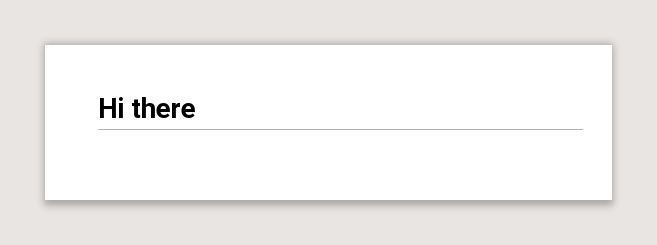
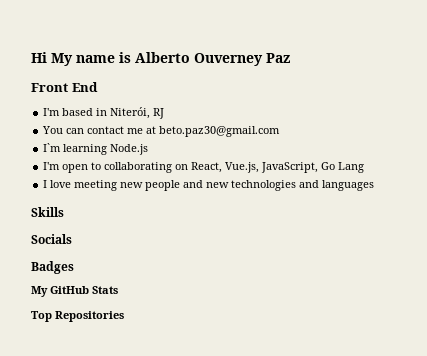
[131,97,197,118] there -> [51,52,290,66] [31,82,98,92] [43,107,165,119] [42,126,281,137] [43,143,149,155] [43,162,365,173] [43,180,375,191] [31,207,64,217] [31,234,72,244] [31,261,74,274] [31,286,118,297] [31,311,124,322] My name is Alberto Ouverney Paz // Front End // I'm based in Niterói, RJ // You can contact me at beto.paz30@gmail.com // I`m learning Node.js // I'm open to collaborating on React, Vue.js, JavaScript, Go Lang // I love meeting new people and new technologies and languages // Skills // Socials // Badges // My GitHub Stats // Top Repositories

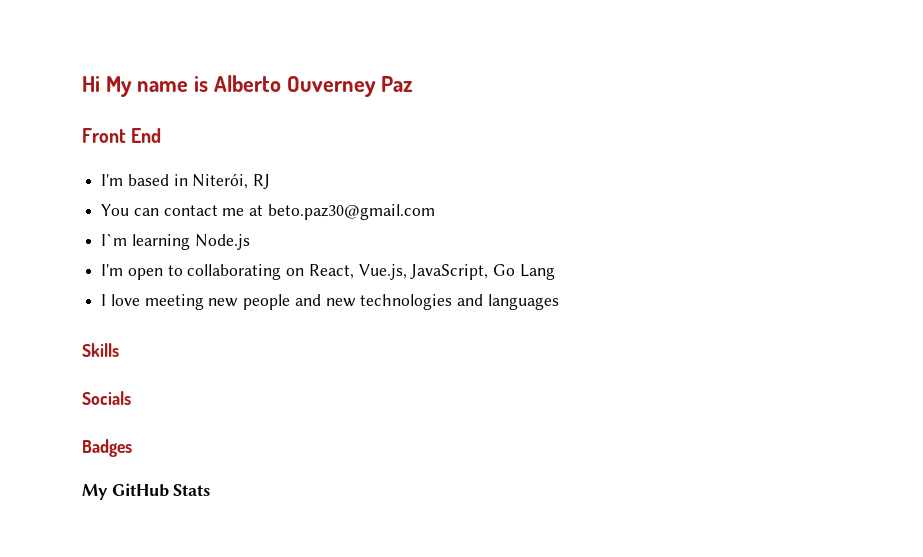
[31,311,124,322] // Top Repositories -> (211, 490) none

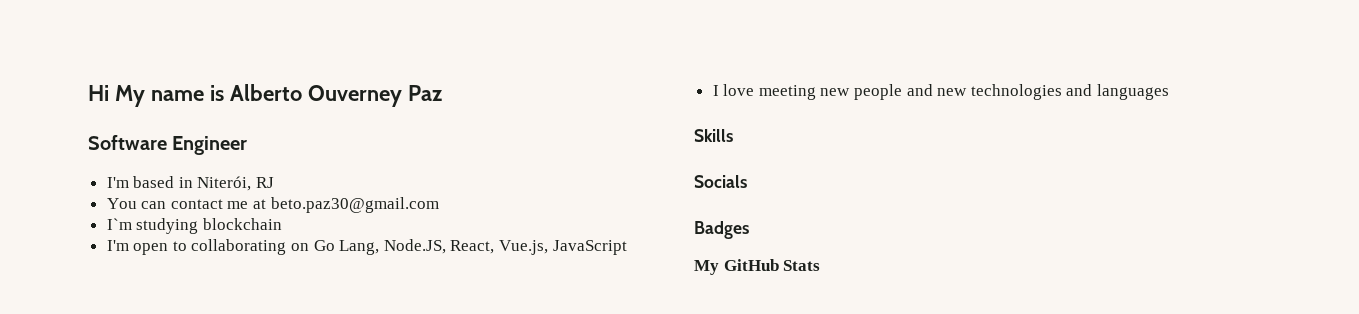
[82,128,162,143] Front End -> [88,135,248,155] Software Engineer
[131,234,250,250] learning Node.js -> [136,218,282,234] studying blockchain
[308,264,555,280] React, Vue.js, JavaScript, Go Lang -> [313,239,627,255] Go Lang, Node.JS, React, Vue.js, JavaScript

